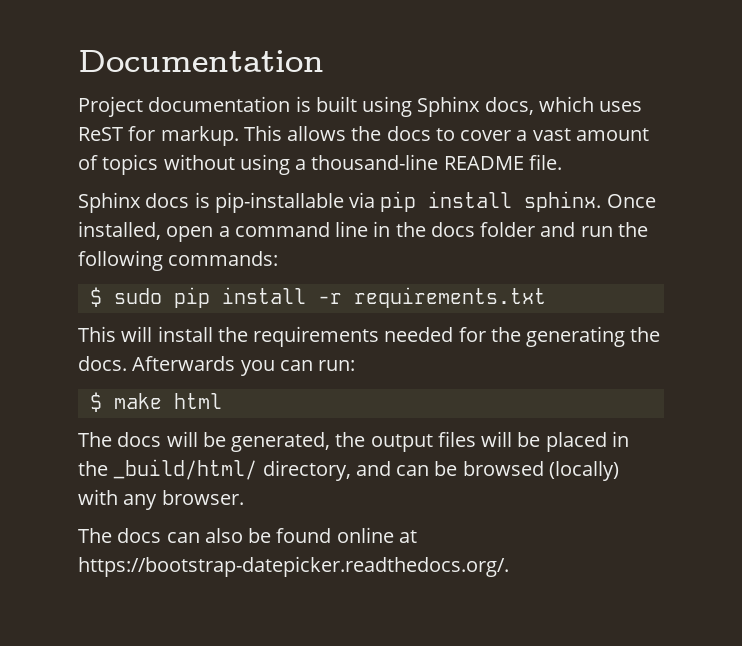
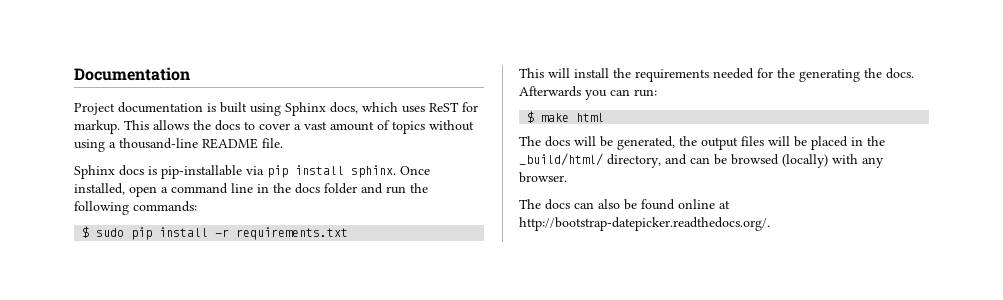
[78,556,509,577] https://bootstrap-datepicker.readthedocs.org/. -> [519,217,770,231] http://bootstrap-datepicker.readthedocs.org/.

